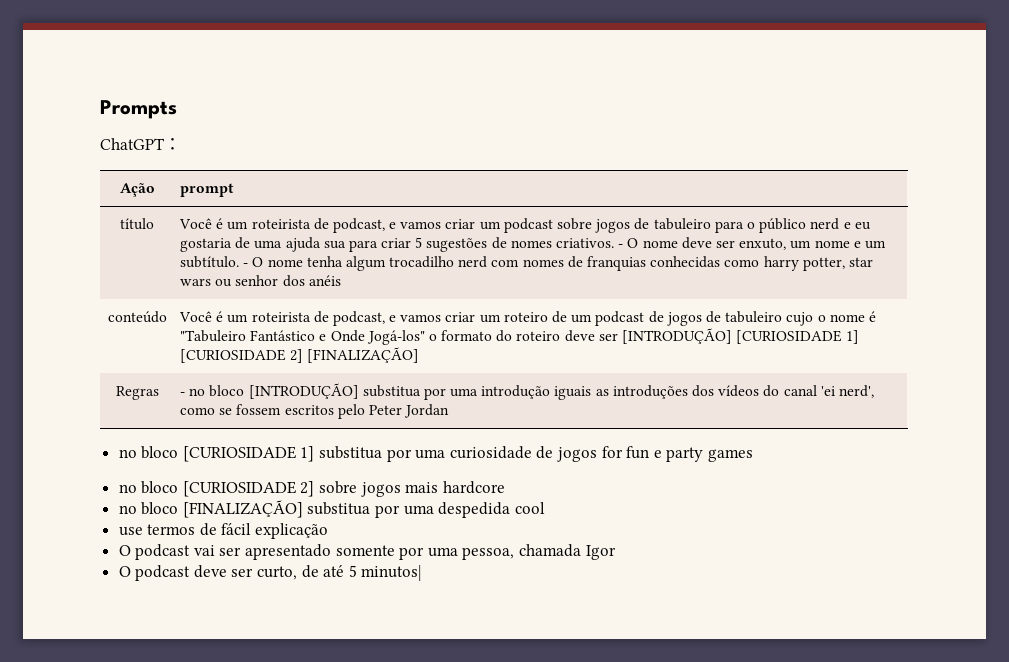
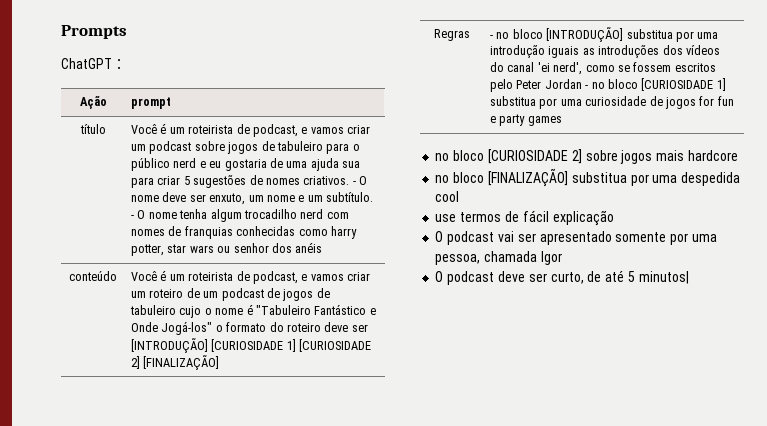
(450, 411) // -> [585,85,589,89] -

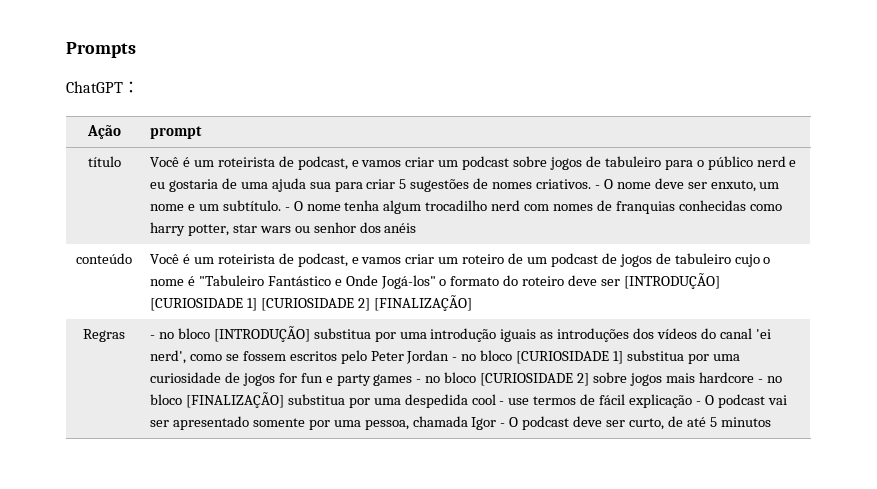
(562, 121) // -> [416,379,422,383] -
(738, 155) // -> [757,379,763,383] -
(460, 196) // -> [499,401,505,405] -
(614, 218) // -> [695,401,701,405] -
(562, 258) // -> [500,423,506,427] -
[638,271,689,284] minutos| -> [720,417,771,427] minutos

